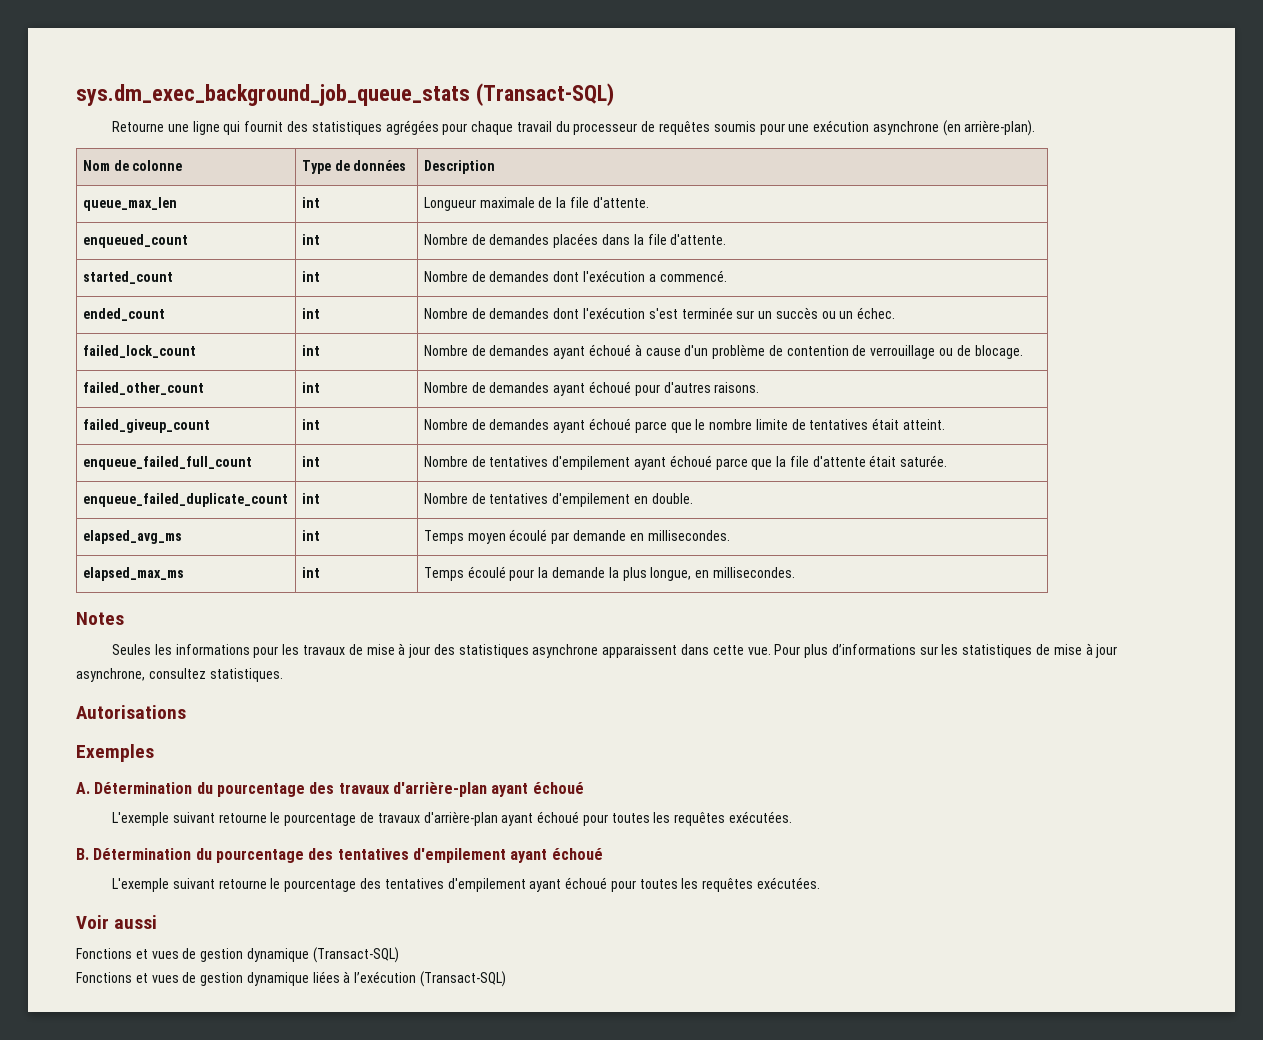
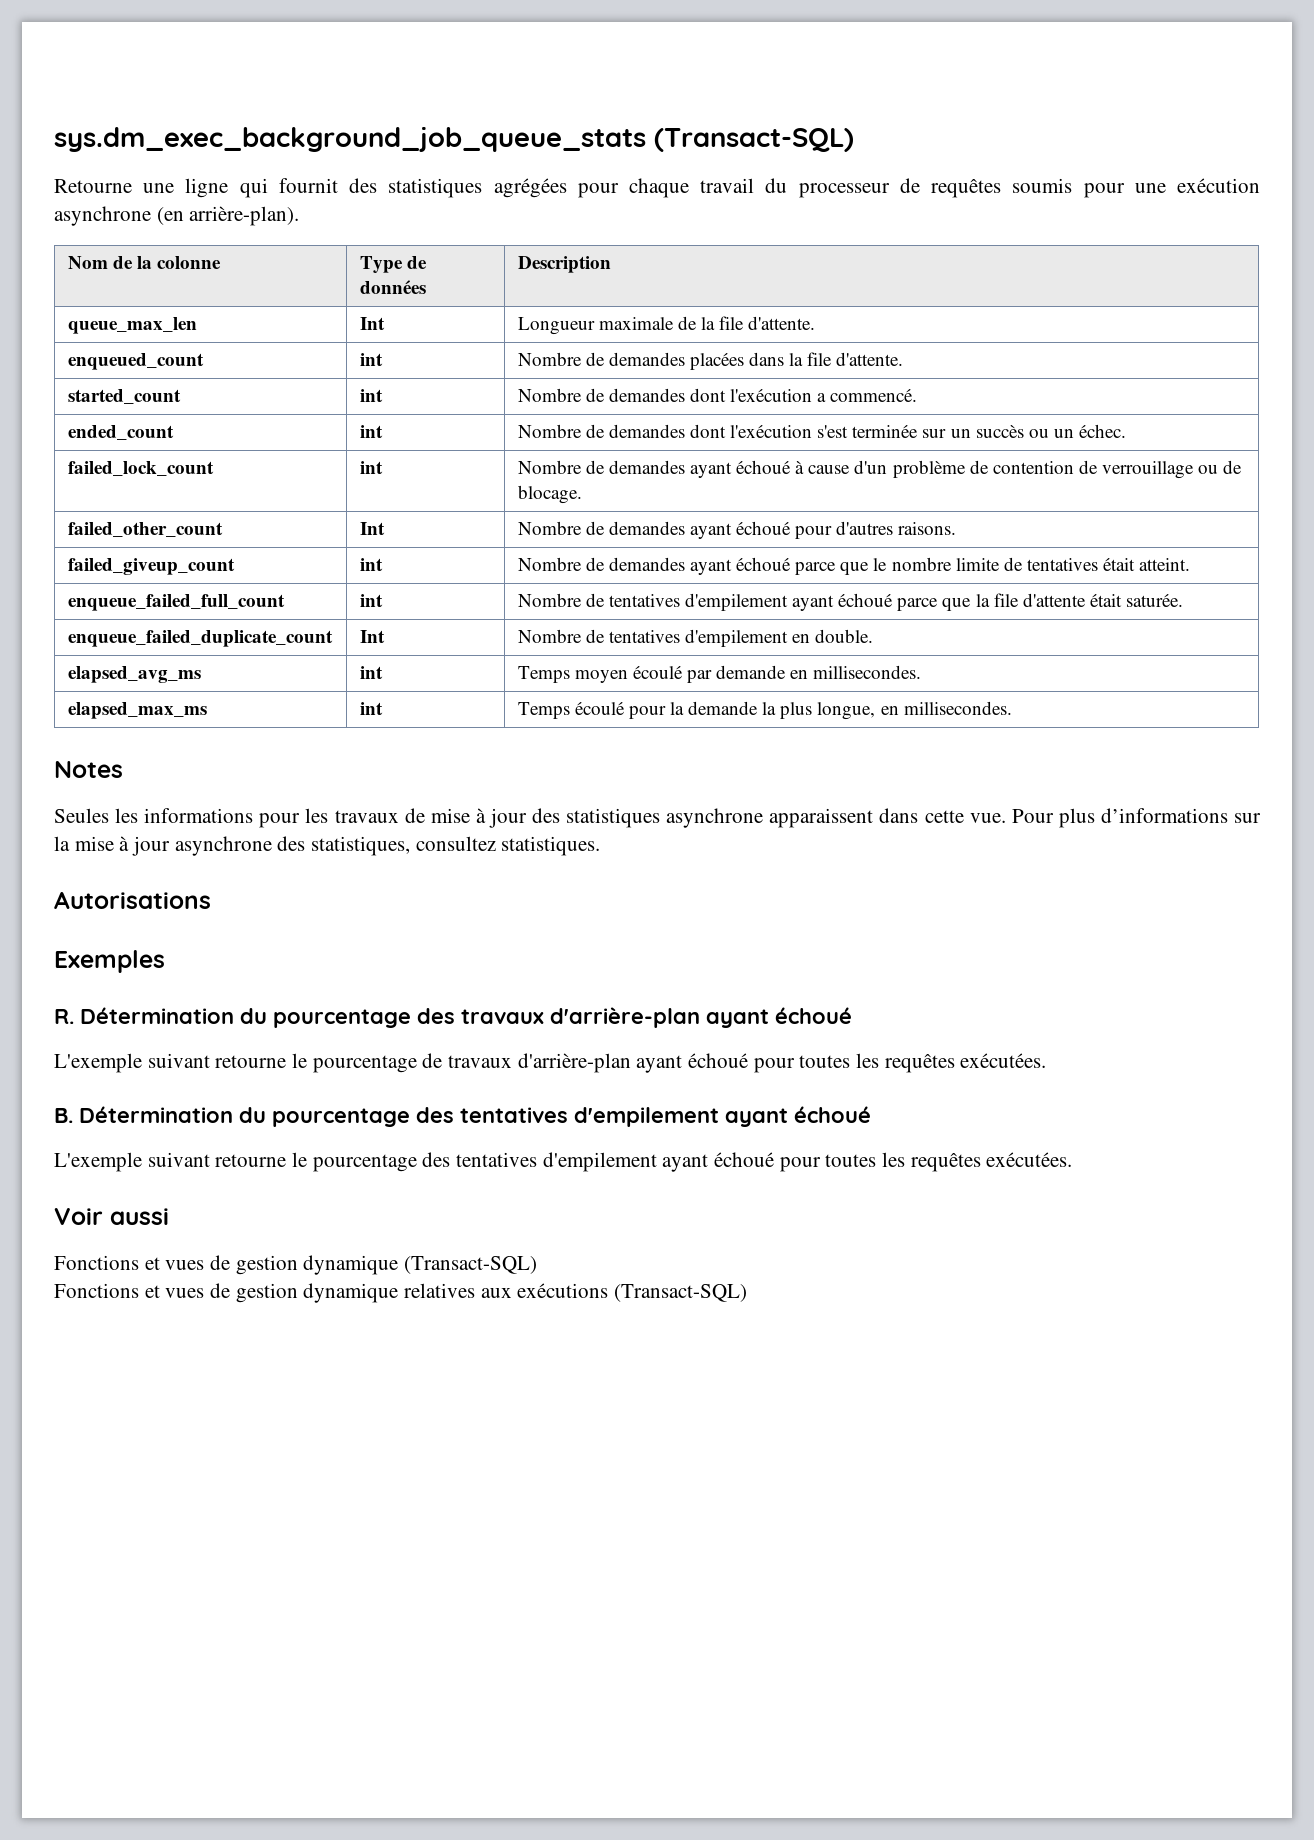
(129, 165) none -> [136,256,152,269] la
[301,197,320,208] int -> [359,317,385,330] Int
[301,382,320,393] int -> [359,522,385,535] Int
[301,493,320,504] int -> [359,630,385,643] Int
[941,643,1118,658] [76,668,145,682] les statistiques de mise à jour asynchrone, -> [54,836,411,856] la mise à jour asynchrone des statistiques,
[76,782,90,794] A. -> [54,1009,74,1024] R.
[312,971,417,983] liées à l’exécution -> [404,1283,609,1298] relatives aux exécutions

